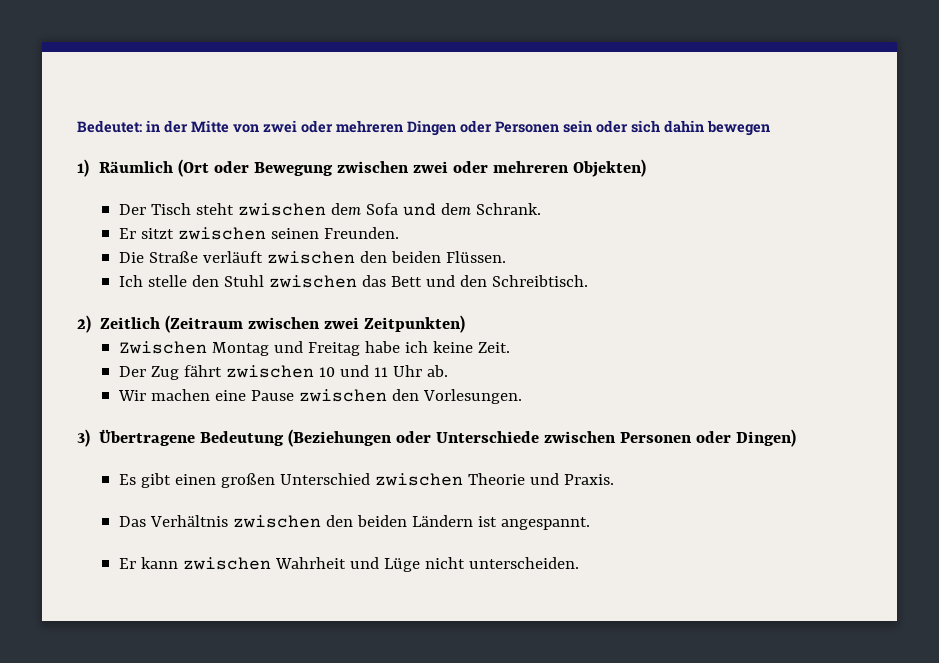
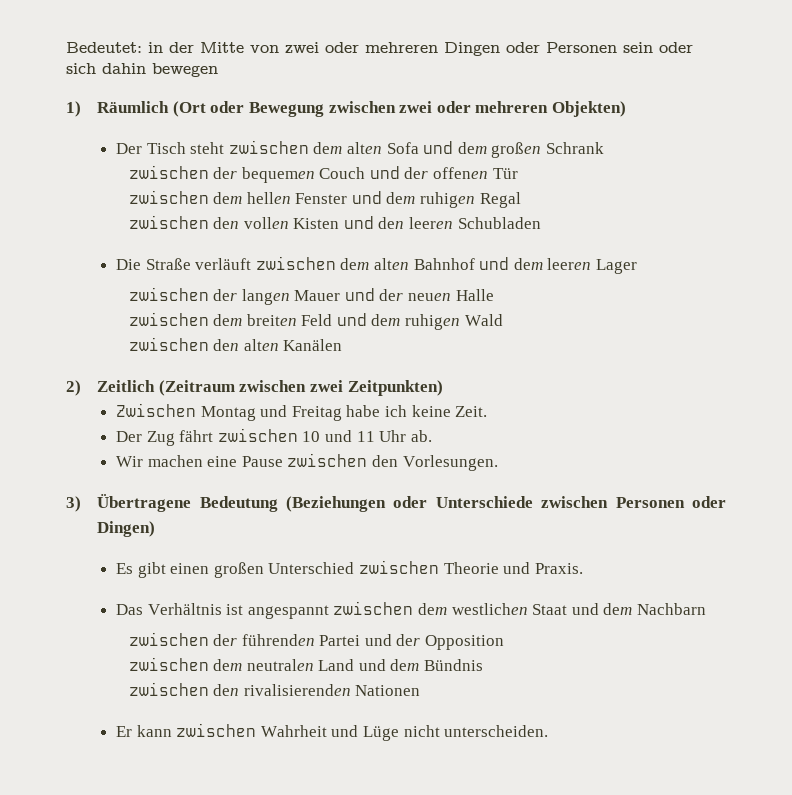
(361, 209) none -> [346,142,382,154] alten
[475,203,541,215] [119,227,399,240] [119,251,506,264] [119,275,588,288] Schrank. // Er sitzt zwischen seinen Freunden. // Die Straße verläuft zwischen den beiden Flüssen. // Ich stelle den Stuhl zwischen das Bett und den Schreibtisch. -> [491,142,604,158] [128,165,518,183] [128,190,521,208] [128,215,541,229] [115,256,637,274] [128,287,494,305] [128,312,503,330] [128,337,343,351] großen Schrank // zwischen der bequemen Couch und der offenen Tür // zwischen dem hellen Fenster und dem ruhigen Regal // zwischen den vollen Kisten und den leeren Schubladen // Die Straße verläuft zwischen dem alten Bahnhof und dem leeren Lager // zwischen der langen Mauer und der neuen Halle // zwischen dem breiten Feld und dem ruhigen Wald // zwischen den alten Kanälen
[233,515,590,530] zwischen den beiden Ländern ist angespannt. -> [226,601,706,619] [128,632,505,650] [128,657,484,671] [128,682,421,696] ist angespannt zwischen dem westlichen Staat und dem Nachbarn // zwischen der führenden Partei und der Opposition // zwischen dem neutralen Land und dem Bündnis // zwischen den rivalisierenden Nationen

